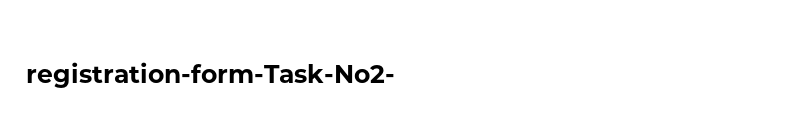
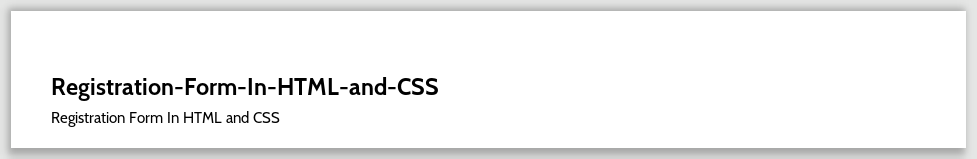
[26,62,395,88] registration-form-Task-No2- -> [51,77,439,101] [51,111,281,127] Registration-Form-In-HTML-and-CSS // Registration Form In HTML and CSS

